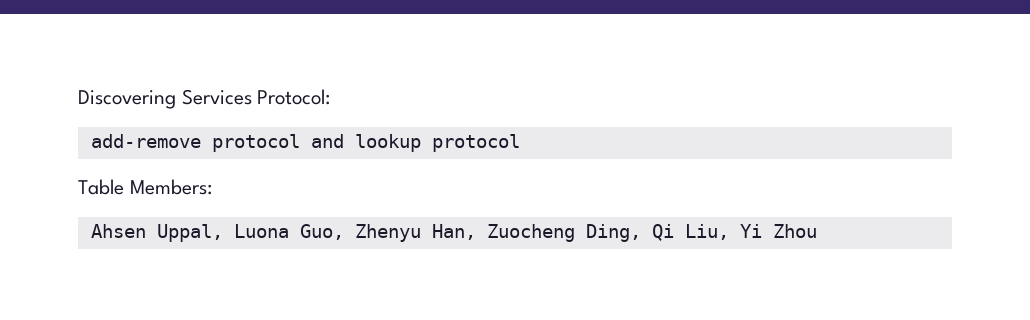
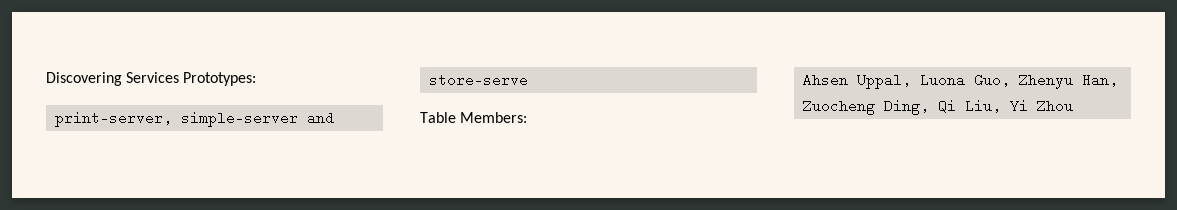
[257,89,331,105] [90,134,520,152] Protocol: // add-remove protocol and lookup protocol -> [183,72,257,86] [55,111,335,127] [429,73,529,87] Prototypes: // print-server, simple-server and store-serve

